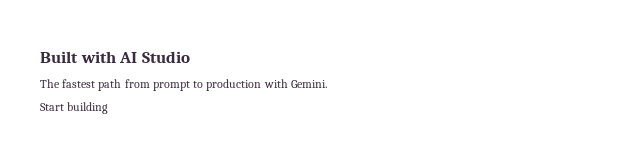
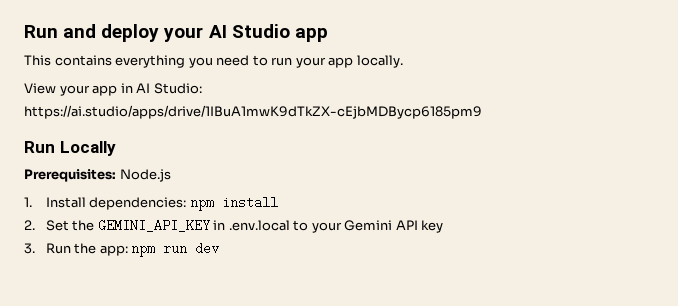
[40,51,190,63] [40,79,327,91] [40,102,109,114] Built with AI Studio // The fastest path from prompt to production with Gemini. // Start building -> [24,24,328,42] [24,55,403,68] [24,83,202,96] [24,105,482,119] [24,141,116,156] [24,169,171,182] [24,196,278,211] [24,219,444,233] [24,242,220,257] Run and deploy your AI Studio app // This contains everything you need to run your app locally. // View your app in AI Studio: https://ai.studio/apps/drive/1IBuA1mwK9dTkZX-cEjbMDBycp6185pm9 // Run Locally // Prerequisites: Node.js // 1. Install dependencies: npm install // 2. Set the GEMINI_API_KEY in .env.local to your Gemini API key // 3. Run the app: npm run dev

